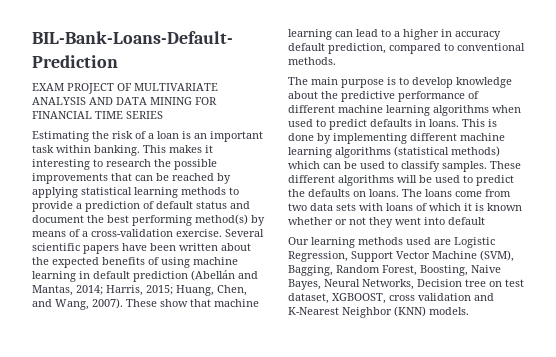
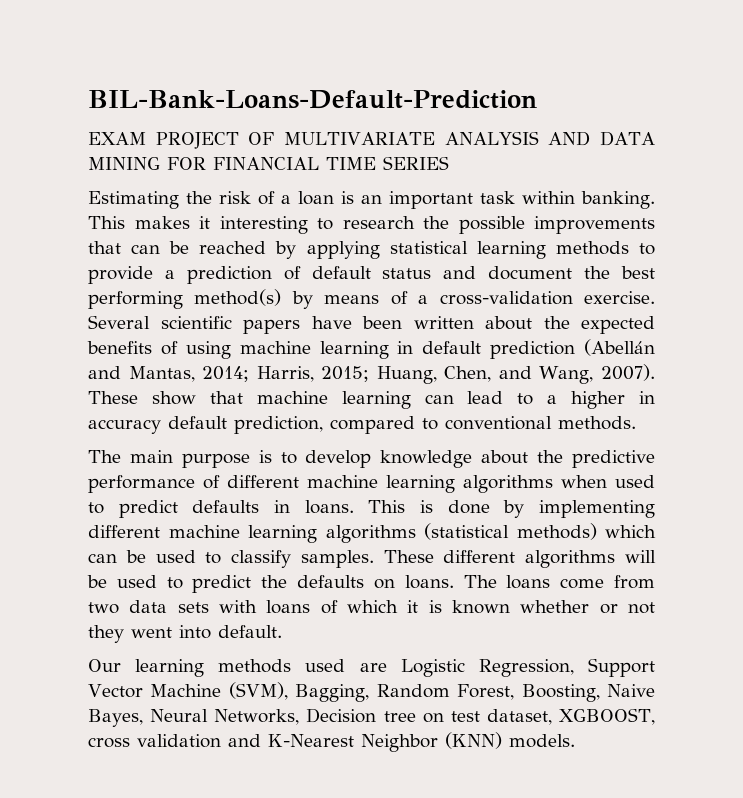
[448,217,485,225] default -> [218,625,282,638] default.

